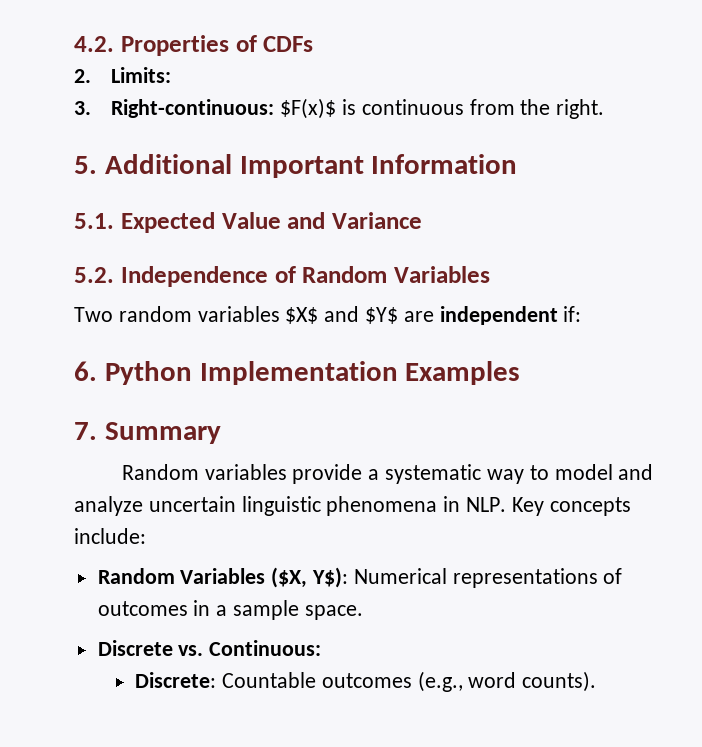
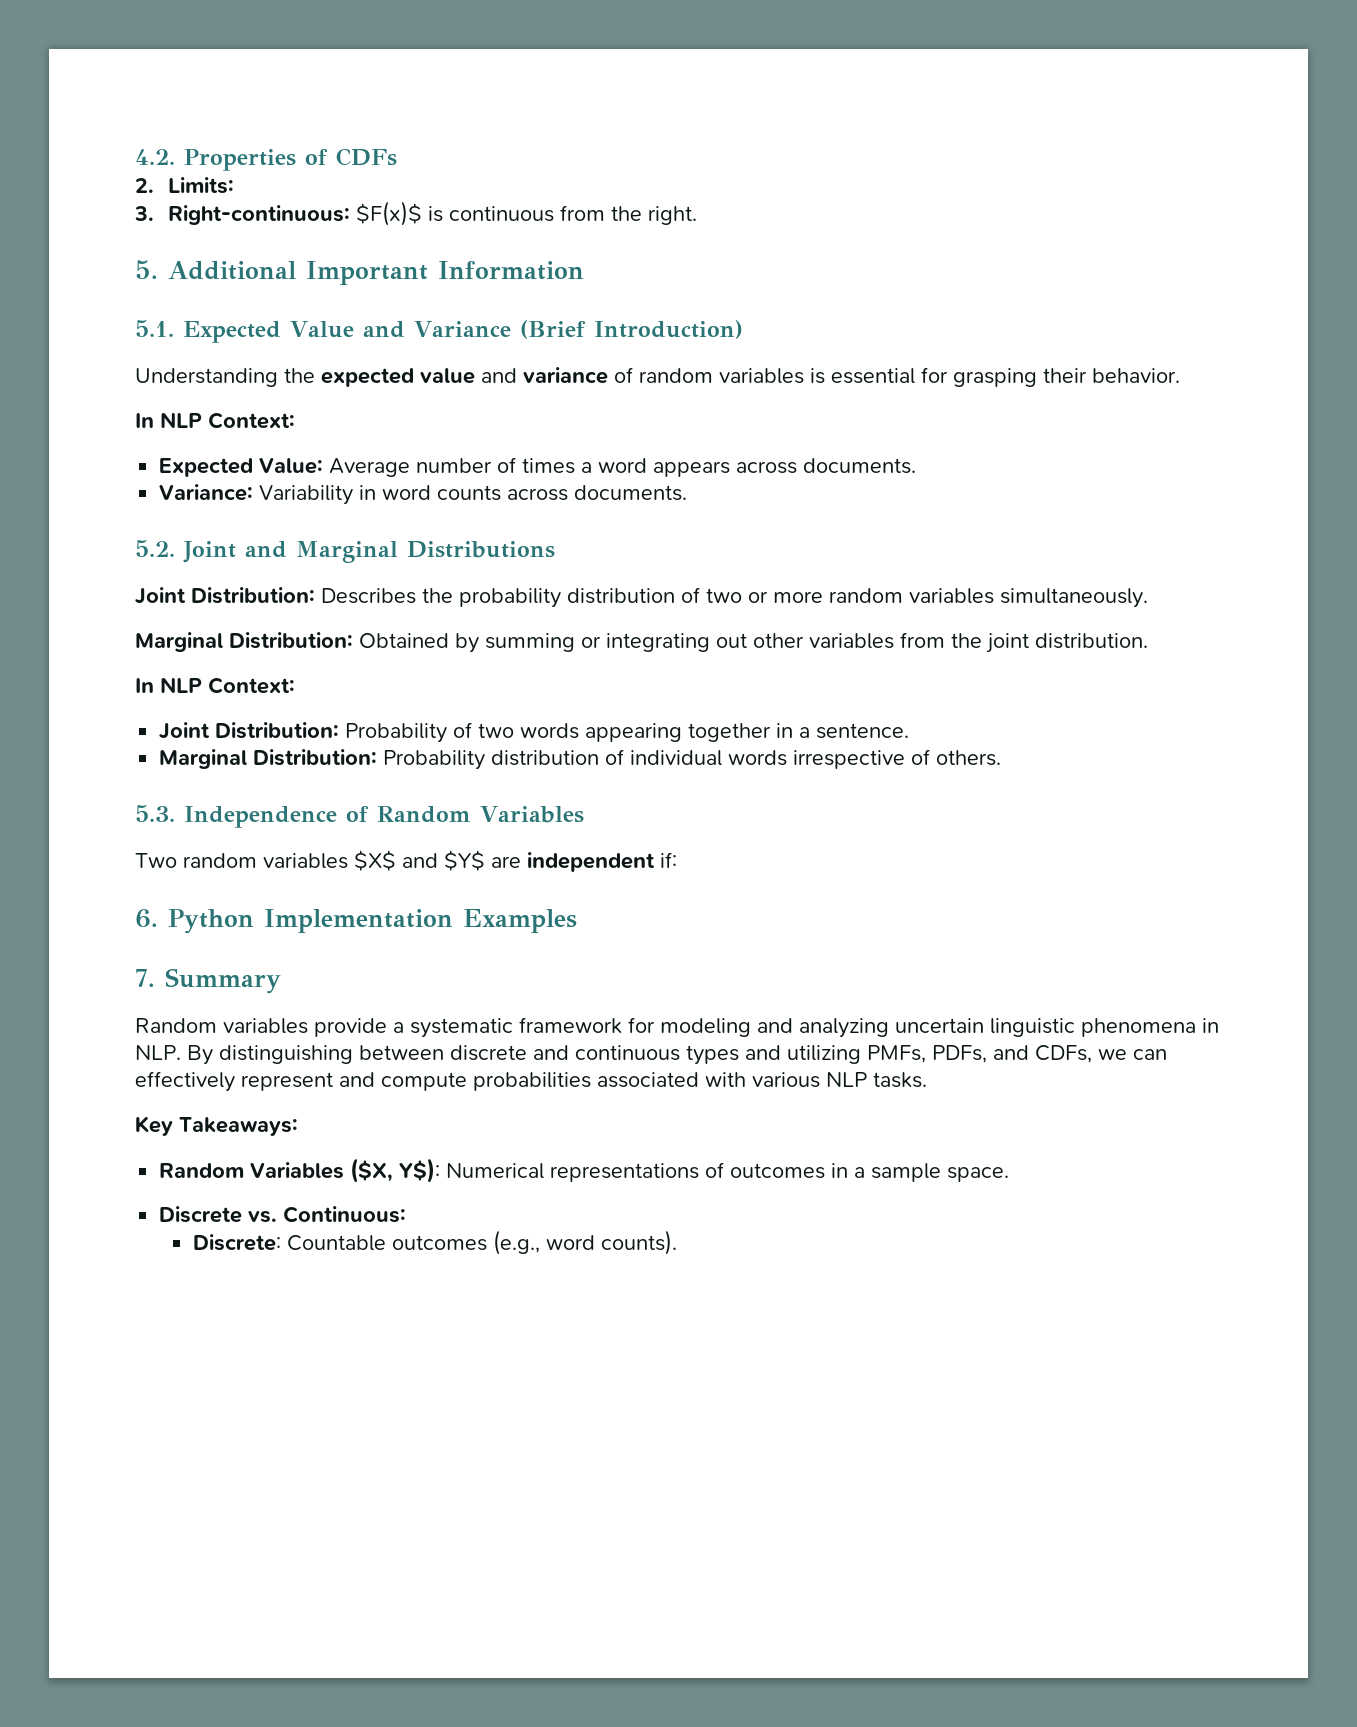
[74,267,114,283] // 5.2. -> [519,320,743,339] [135,367,1180,387] [135,412,295,429] [159,457,917,477] [159,484,688,505] [135,540,555,563] [135,587,1148,608] [135,632,1148,653] [135,677,295,694] [159,722,910,743] [159,749,1002,770] [135,805,175,822] (Brief Introduction) // Understanding the expected value and variance of random variables is essential for grasping their behavior. // In NLP Context: // Expected Value: Average number of times a word appears across documents. // Variance: Variability in word counts across documents. // 5.2. Joint and Marginal Distributions // Joint Distribution: Describes the probability distribution of two or more random variables simultaneously. // Marginal Distribution: Obtained by summing or integrating out other variables from the joint distribution. // In NLP Context: // Joint Distribution: Probability of two words appearing together in a sentence. // Marginal Distribution: Probability distribution of individual words irrespective of others. // 5.3.
[486,464,654,484] [74,496,143,516] way to model and analyze -> [519,1017,889,1038] framework for modeling and analyzing
[511,497,631,516] [74,528,146,544] Key concepts include: -> [187,1045,1167,1065] [135,1071,927,1092] [135,1116,298,1136] By distinguishing between discrete and continuous types and utilizing PMFs, PDFs, and CDFs, we can effectively represent and compute probabilities associated with various NLP tasks. // Key Takeaways:

